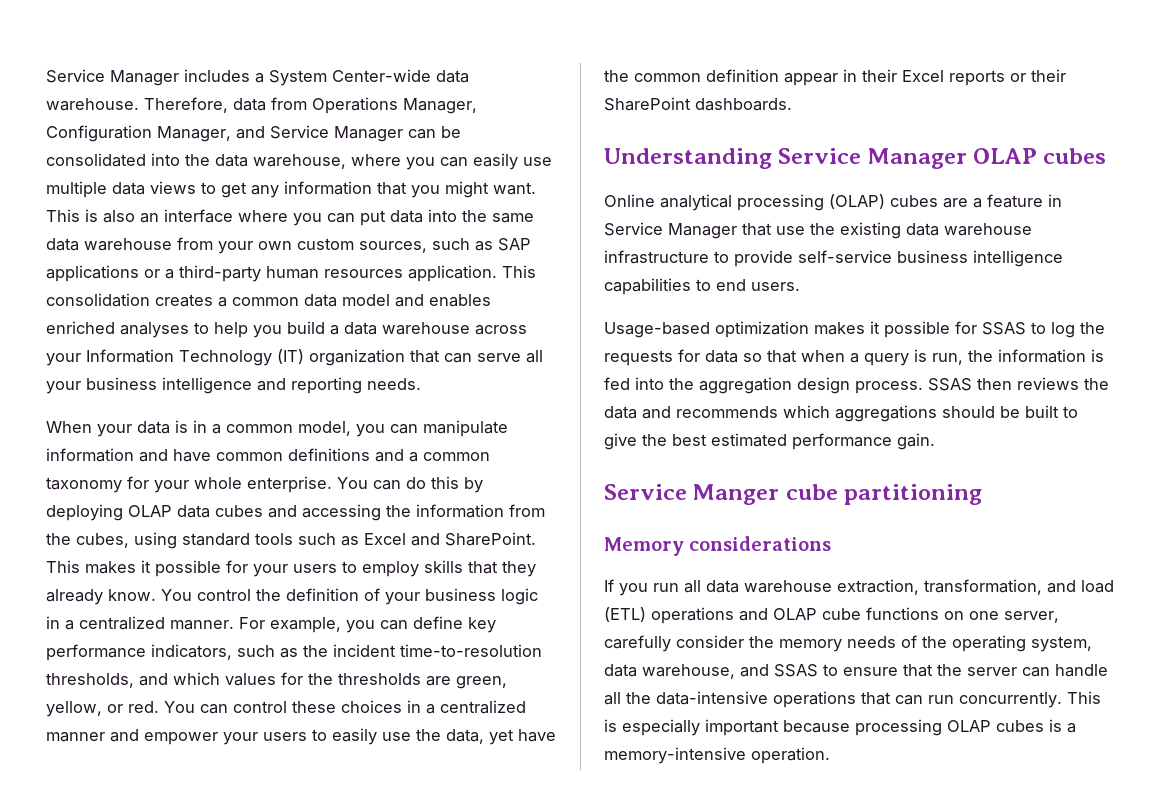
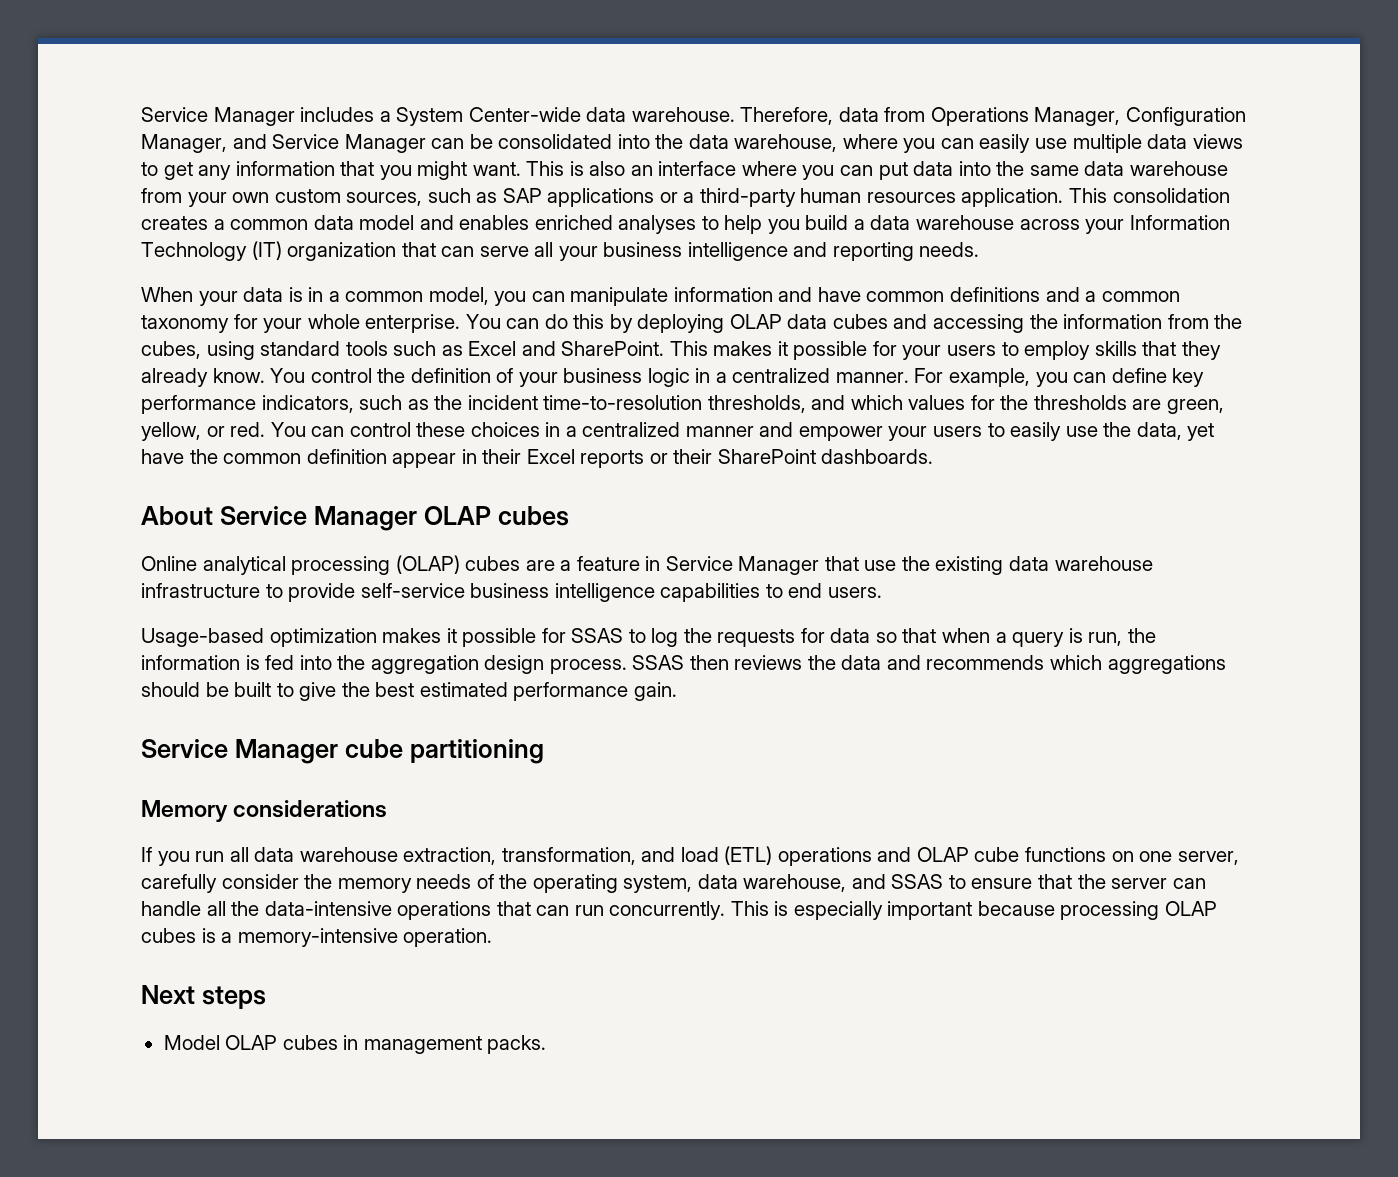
[604,148,772,169] Understanding -> [141,506,213,525] About
[693,484,780,505] Manger -> [234,739,338,764] Manager
(830, 755) none -> [141,985,266,1009] [163,1035,547,1054] // Next steps // Model OLAP cubes in management packs.

